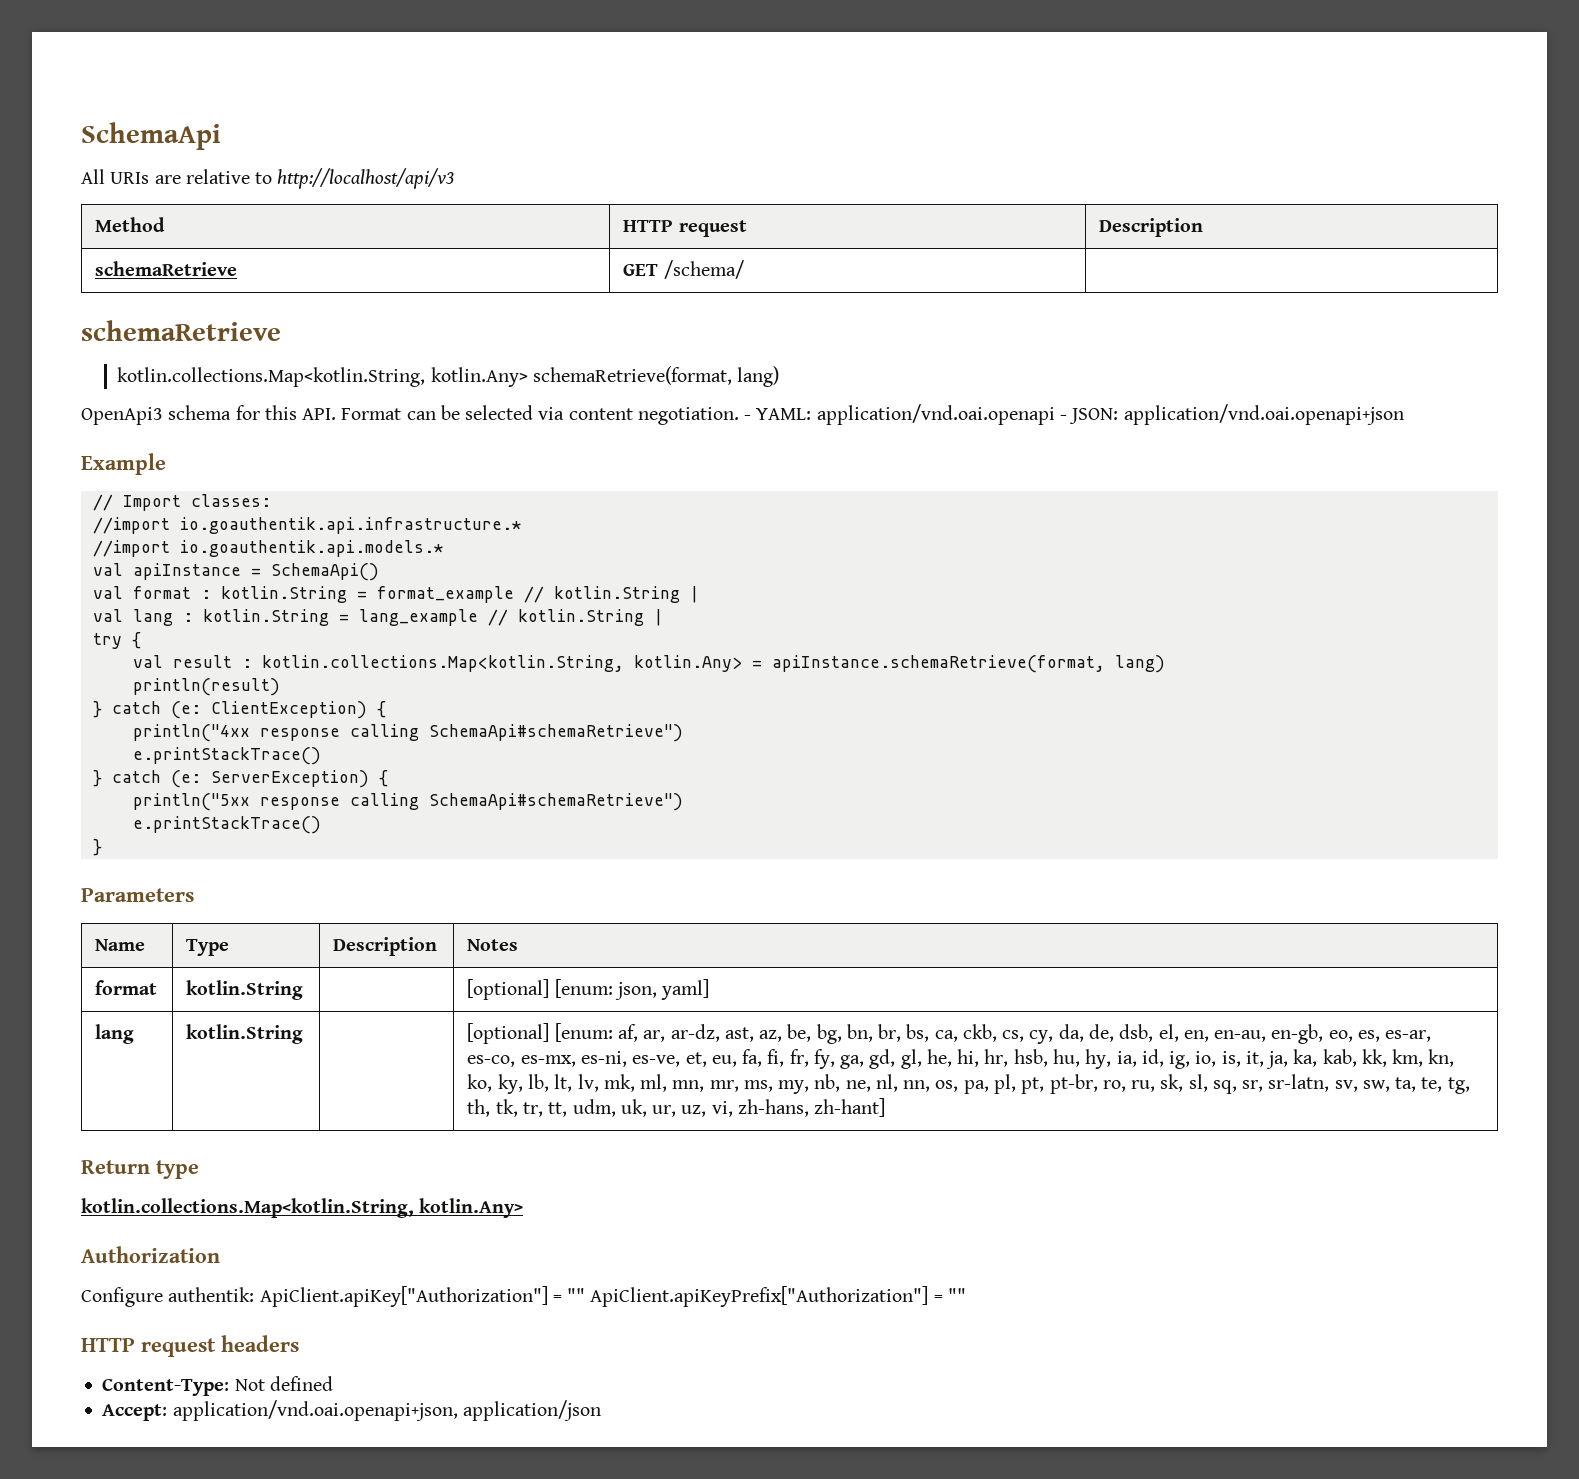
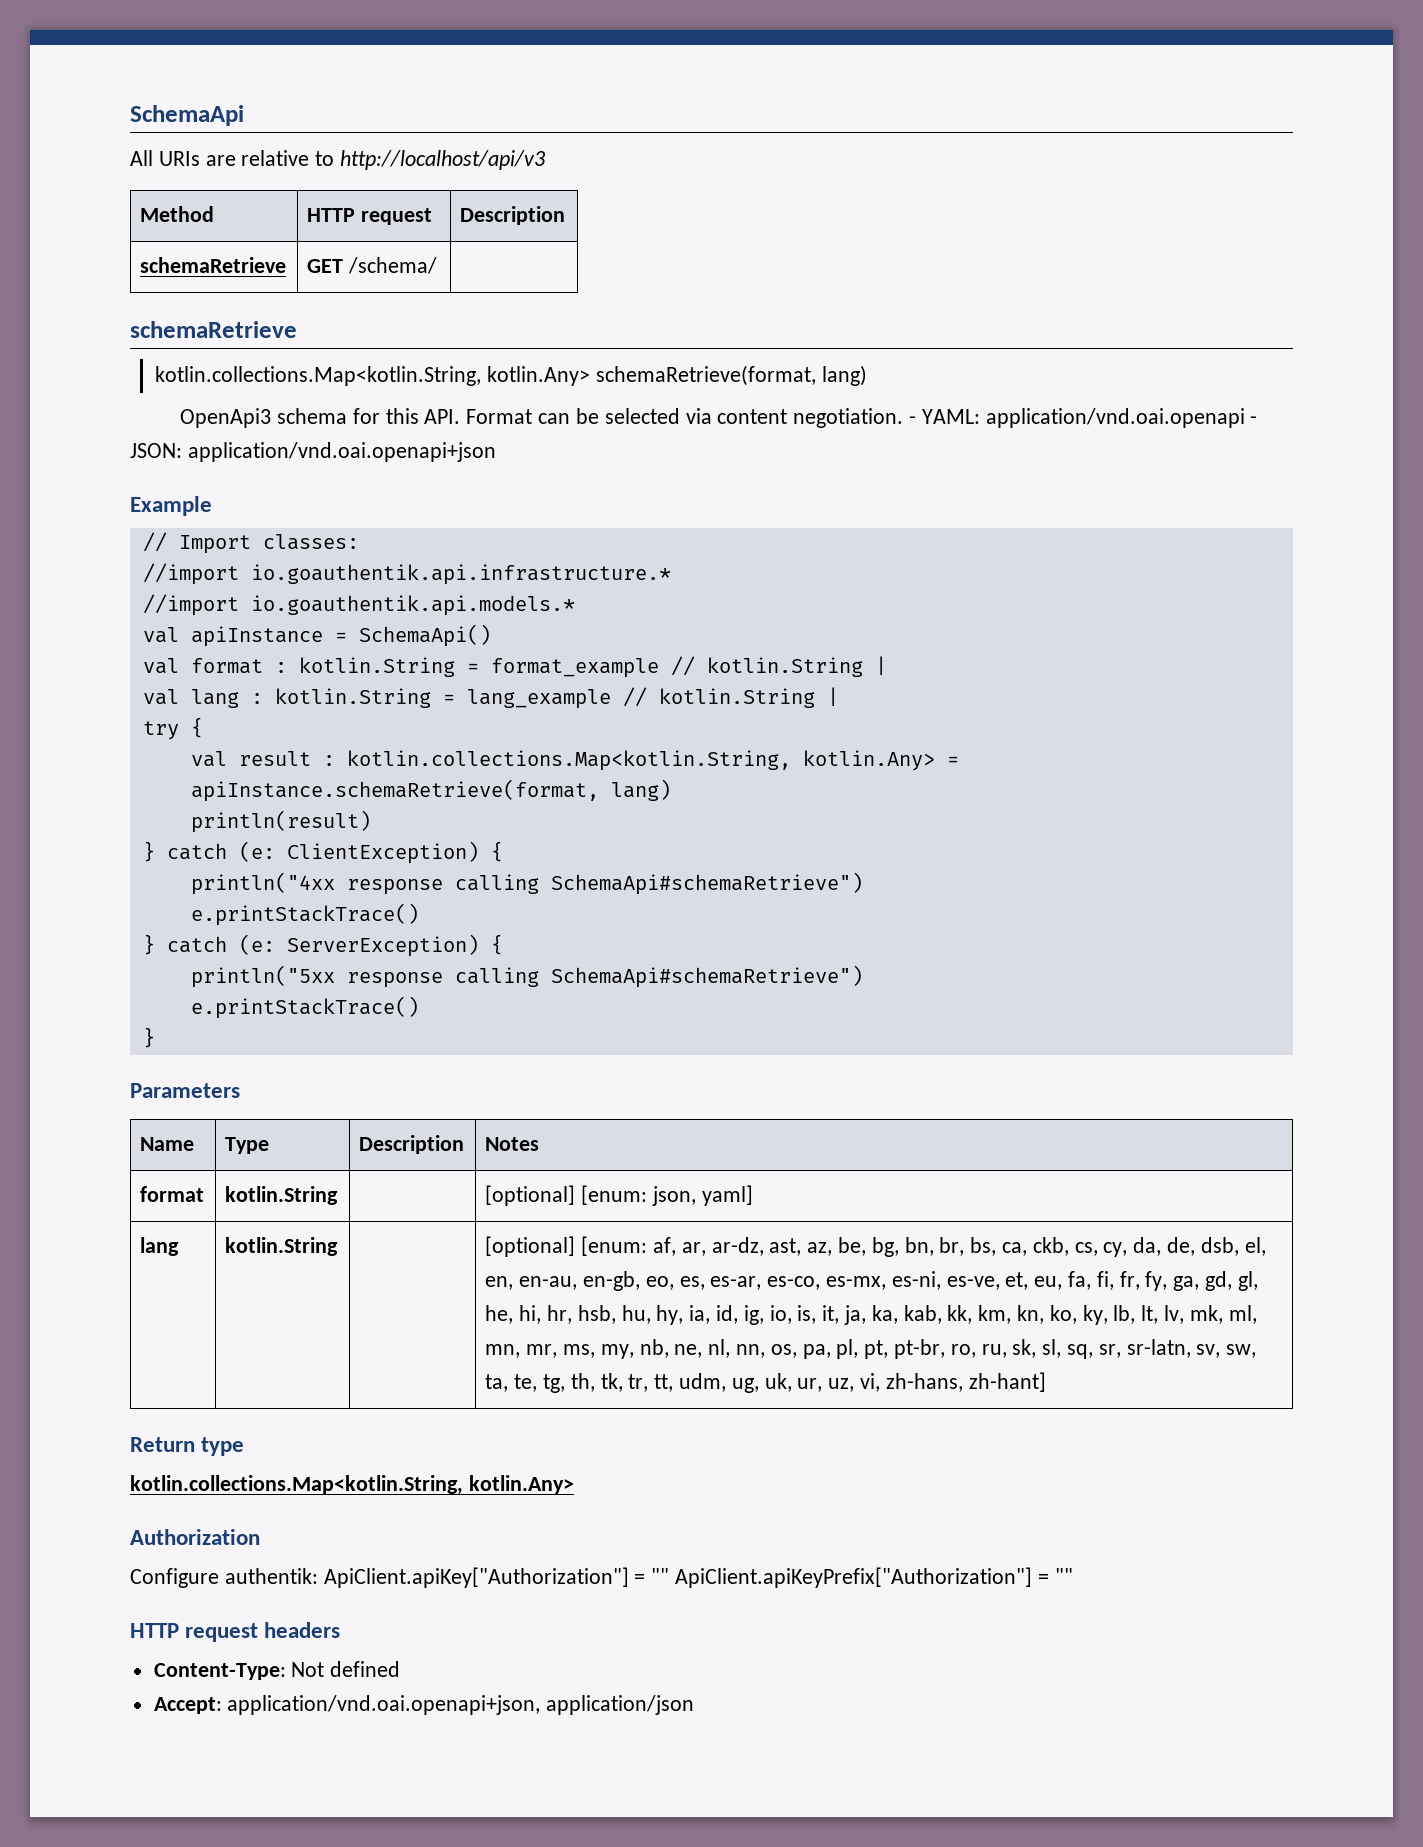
(616, 1108) none -> [731,1378,759,1393] ug,

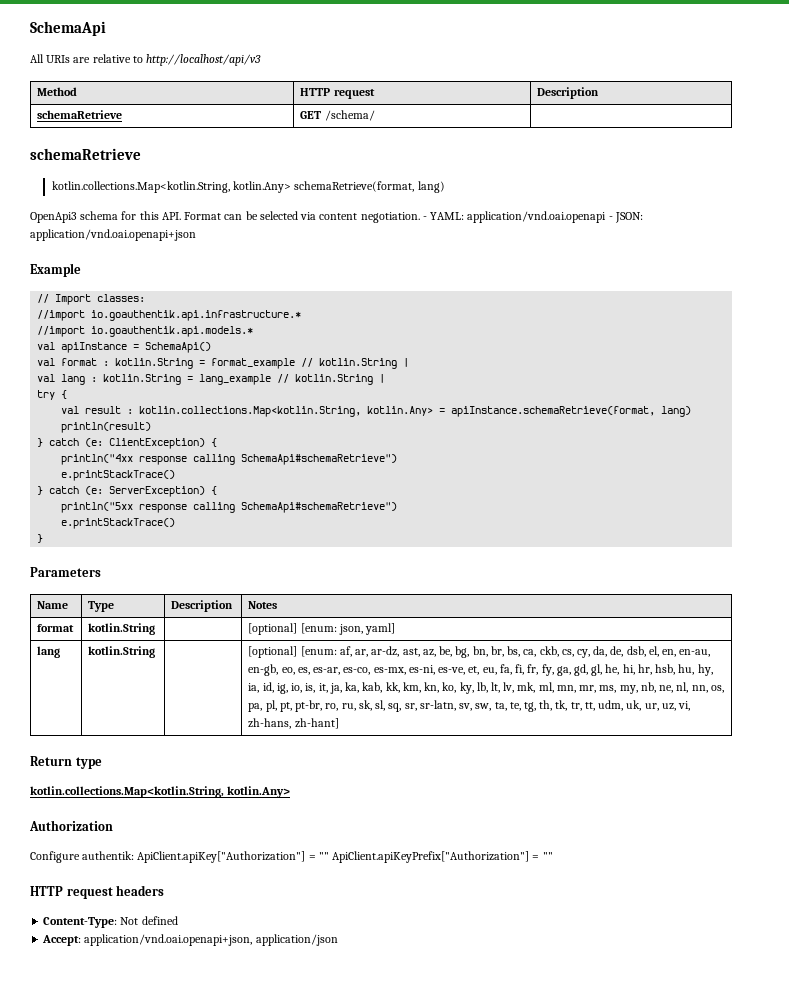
[731,1378,759,1393] ug, -> (624, 705) none

